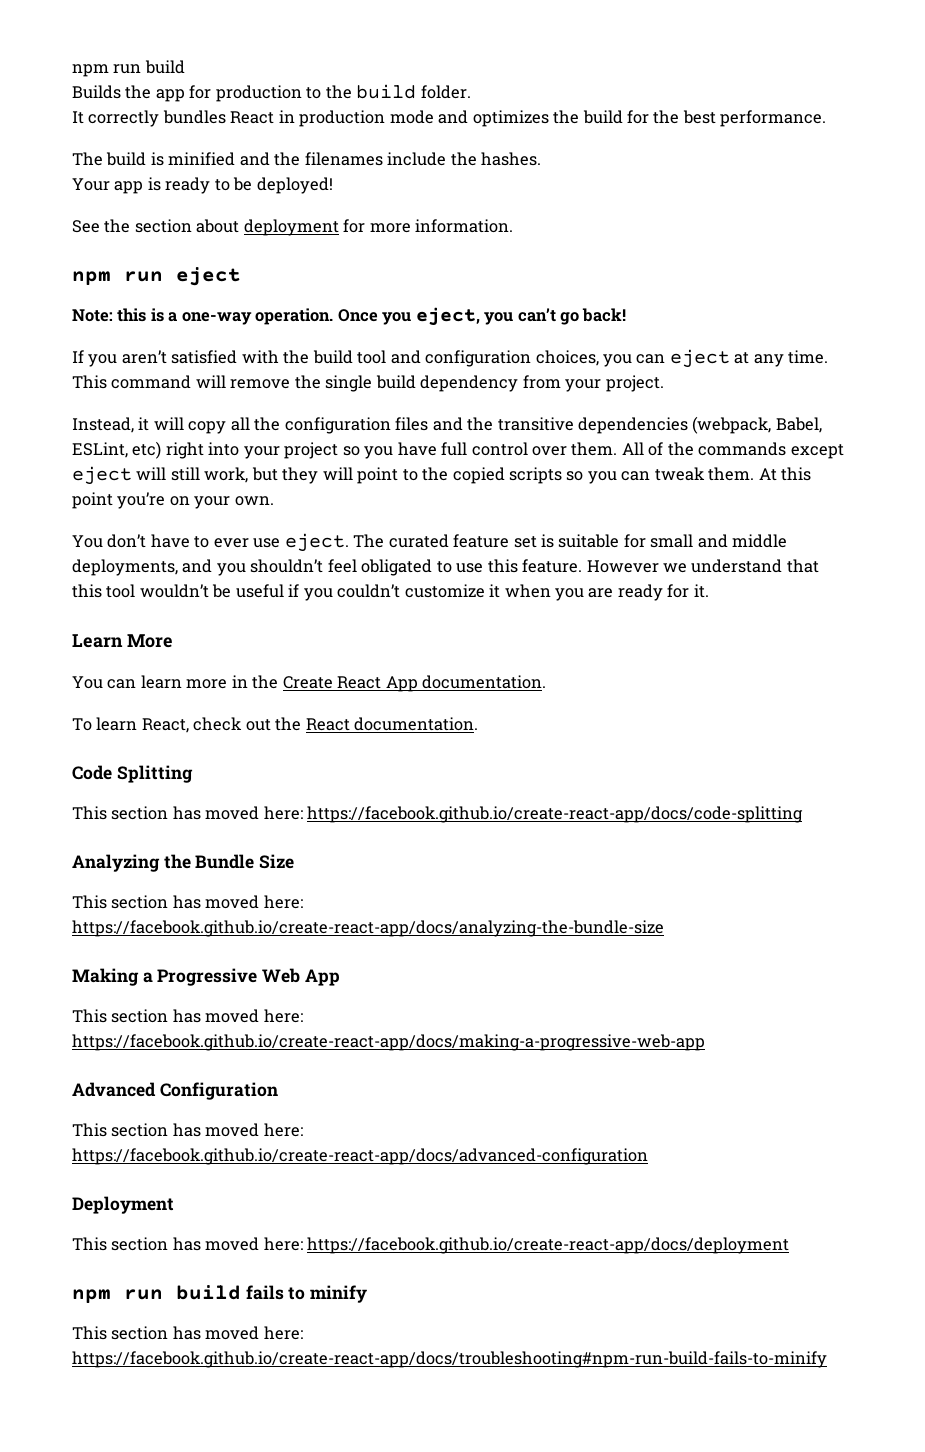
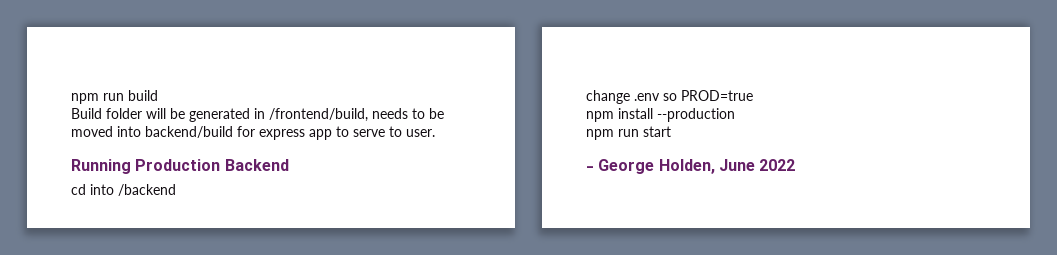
[72,84,471,102] [72,110,827,127] [72,152,542,166] [72,177,333,194] [72,219,514,236] [72,267,241,286] [72,307,627,326] [72,349,829,368] [72,375,664,392] [72,416,822,434] [72,441,844,459] [72,466,812,485] [72,492,274,509] [72,533,788,552] [72,559,819,576] [72,584,709,601] [72,634,173,648] [72,675,547,692] [72,717,479,733] [72,765,193,783] [72,806,804,823] [72,854,295,872] [72,895,303,909] [72,920,664,937] [72,968,340,986] [72,1009,303,1023] [72,1034,705,1051] [72,1082,278,1100] [72,1123,303,1137] [72,1148,648,1165] [72,1196,174,1214] [72,1237,790,1254] [72,1285,368,1303] [72,1326,303,1340] [72,1351,827,1368] Builds the app for production to the build folder. // It correctly bundles React in production mode and optimizes the build for the best performance. // The build is minified and the filenames include the hashes. // Your app is ready to be deployed! // See the section about deployment for more information. // npm run eject // Note: this is a one-way operation. Once you eject, you can’t go back! // If you aren’t satisfied with the build tool and configuration choices, you can eject at any time. This command will remove the single build dependency from your project. // Instead, it will copy all the configuration files and the transitive dependencies (webpack, Babel, ESLint, etc) right into your project so you have full control over them. All of the commands except eject will still work, but they will point to the copied scripts so you can tweak them. At this point you’re on your own. // You don’t have to ever use eject. The curated feature set is suitable for small and middle deployments, and you shouldn’t feel obligated to use this feature. However we understand that this tool wouldn’t be useful if you couldn’t customize it when you are ready for it. // Learn More // You can learn more in the Create React App documentation. // To learn React, check out the React documentation. // Code Splitting // This section has moved here: https://facebook.github.io/create-react-app/docs/code-splitting // Analyzing the Bundle Size // This section has moved here: https://facebook.github.io/create-react-app/docs/analyzing-the-bundle-size // Making a Progressive Web App // This section has moved here: https://facebook.github.io/create-react-app/docs/making-a-progressive-web-app // Advanced Configuration // This section has moved here: https://facebook.github.io/create-react-app/docs/advanced-configuration // Deployment // This section has moved here: https://facebook.github.io/create-react-app/docs/deployment // npm run build fails to minify // This section has moved here: https://facebook.github.io/create-react-app/docs/troubleshooting#npm-run-build-fails-to-minify -> [71,108,444,122] [71,126,435,140] [71,159,289,174] [71,184,176,196] [586,90,753,104] [586,108,735,122] [586,126,671,140] [586,159,796,174] Build folder will be generated in /frontend/build, needs to be moved into backend/build for express app to serve to user. // Running Production Backend // cd into /backend // change .env so PROD=true // npm install --production // npm run start // - George Holden, June 2022

